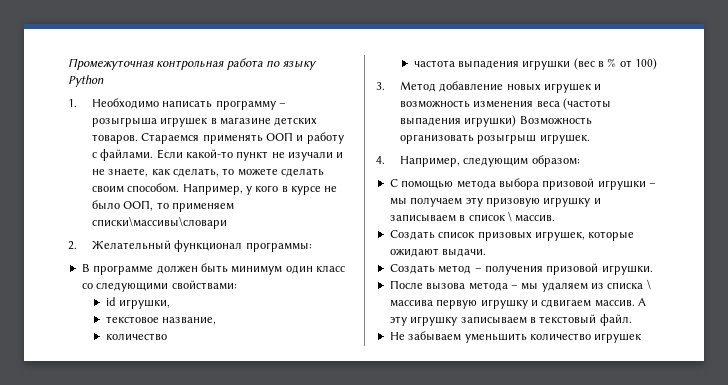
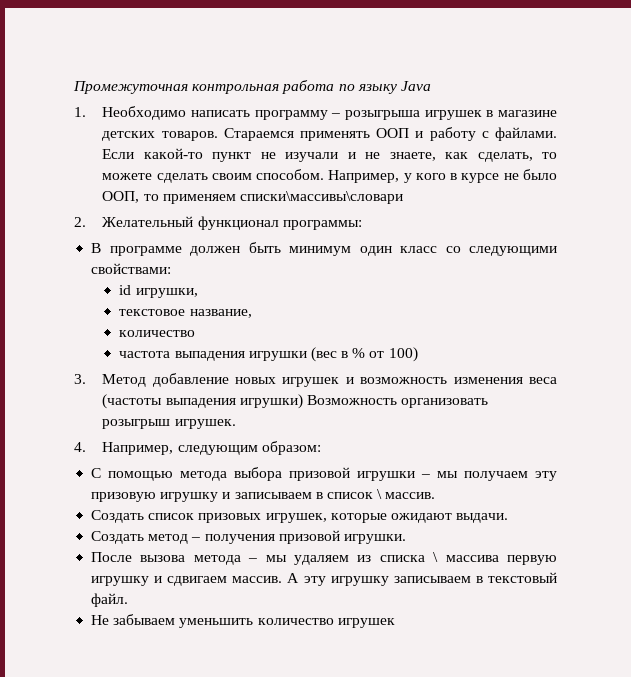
[68,75,104,87] Python -> [400,81,431,91] Java

